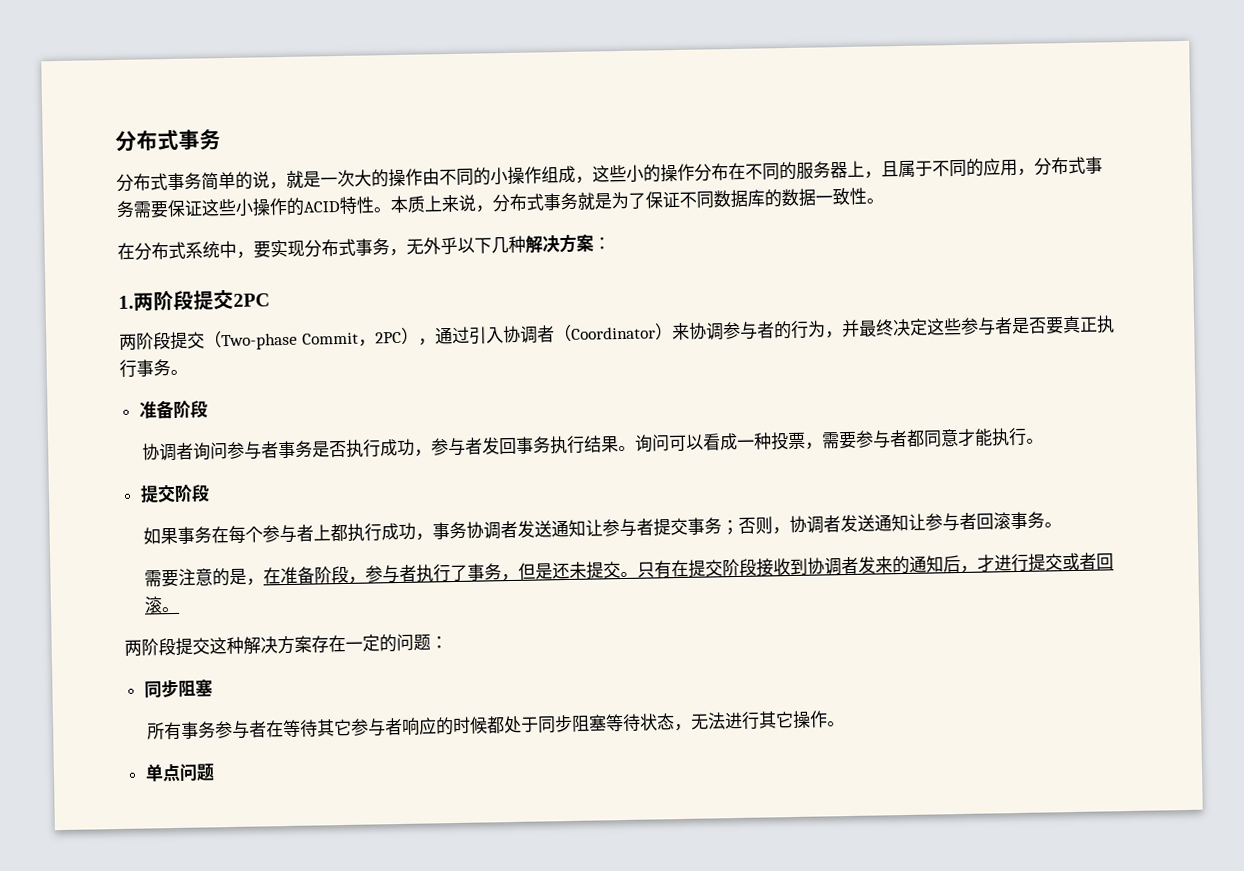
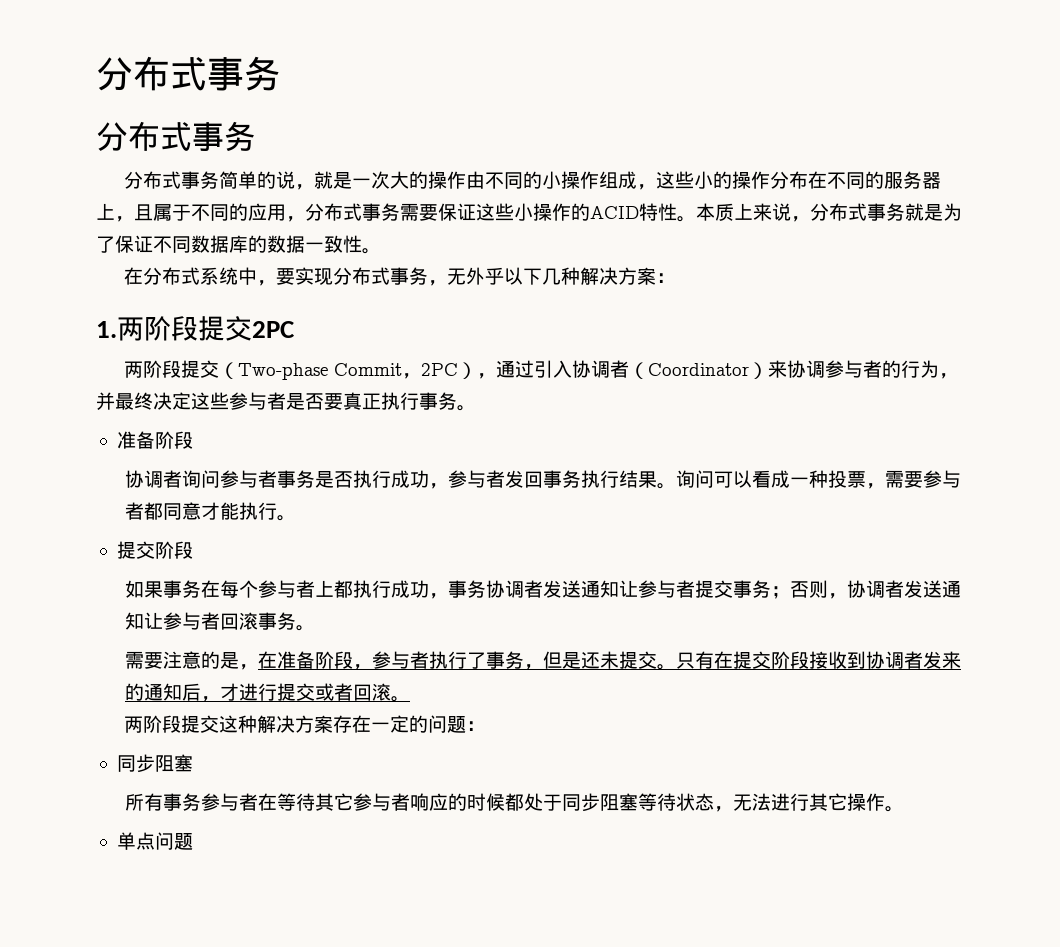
[115,129,221,152] [116,172,202,192] 分布式事务 // 分布式事务 -> [96,56,281,91] [96,121,256,151] [124,171,220,189] 分布式事务 // 分布式事务 // 分布式事务

